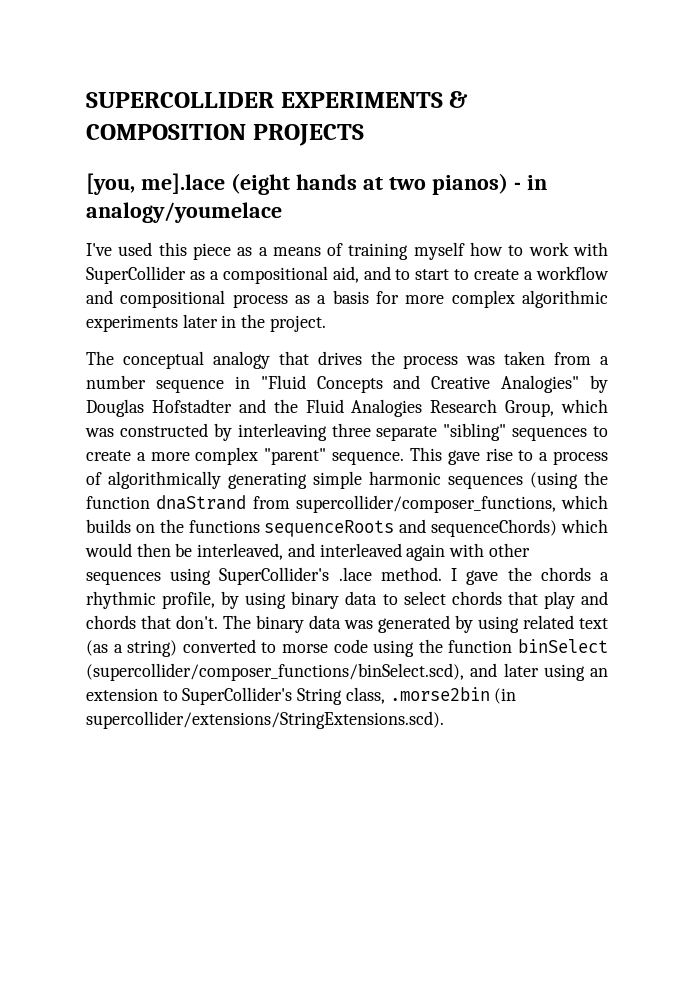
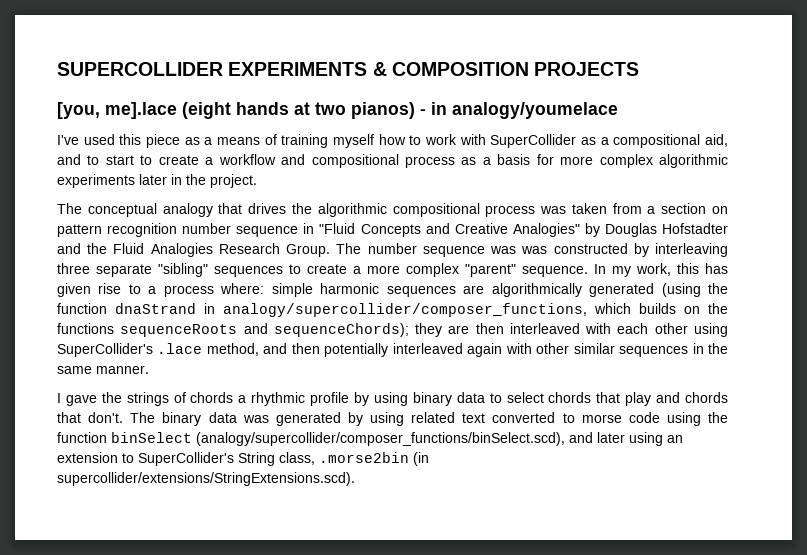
(395, 358) none -> [317,203,480,217] algorithmic compositional
(609, 360) none -> [661,203,729,214] [57,223,178,237] section on pattern recognition
[505,399,608,417] Group, which -> [286,243,517,257] Group. The number sequence was
[409,447,608,465] [86,471,523,489] This gave rise to a process of algorithmically generating simple harmonic sequences -> [594,263,728,277] [57,283,655,297] In my work, this has given rise to a process where: simple harmonic sequences are algorithmically generated
[252,495,556,513] from supercollider/composer_functions, -> [204,303,587,317] in analogy/supercollider/composer_functions,
[431,519,608,537] [85,543,530,561] [86,567,442,585] sequenceChords) which would then be interleaved, and interleaved again with other sequences using SuperCollider's .lace method. -> [273,323,728,337] [57,343,728,357] [57,365,149,374] sequenceChords); they are then interleaved with each other using SuperCollider's .lace method, and then potentially interleaved again with other similar sequences in the same manner. //
(532, 574) none -> [126,392,186,406] strings of
[162,591,216,609] profile, -> [310,392,350,406] profile
[86,640,178,657] (as a string) -> (486, 418) none
[86,663,464,681] (supercollider/composer_functions/binSelect.scd), -> [196,432,565,446] (analogy/supercollider/composer_functions/binSelect.scd),

